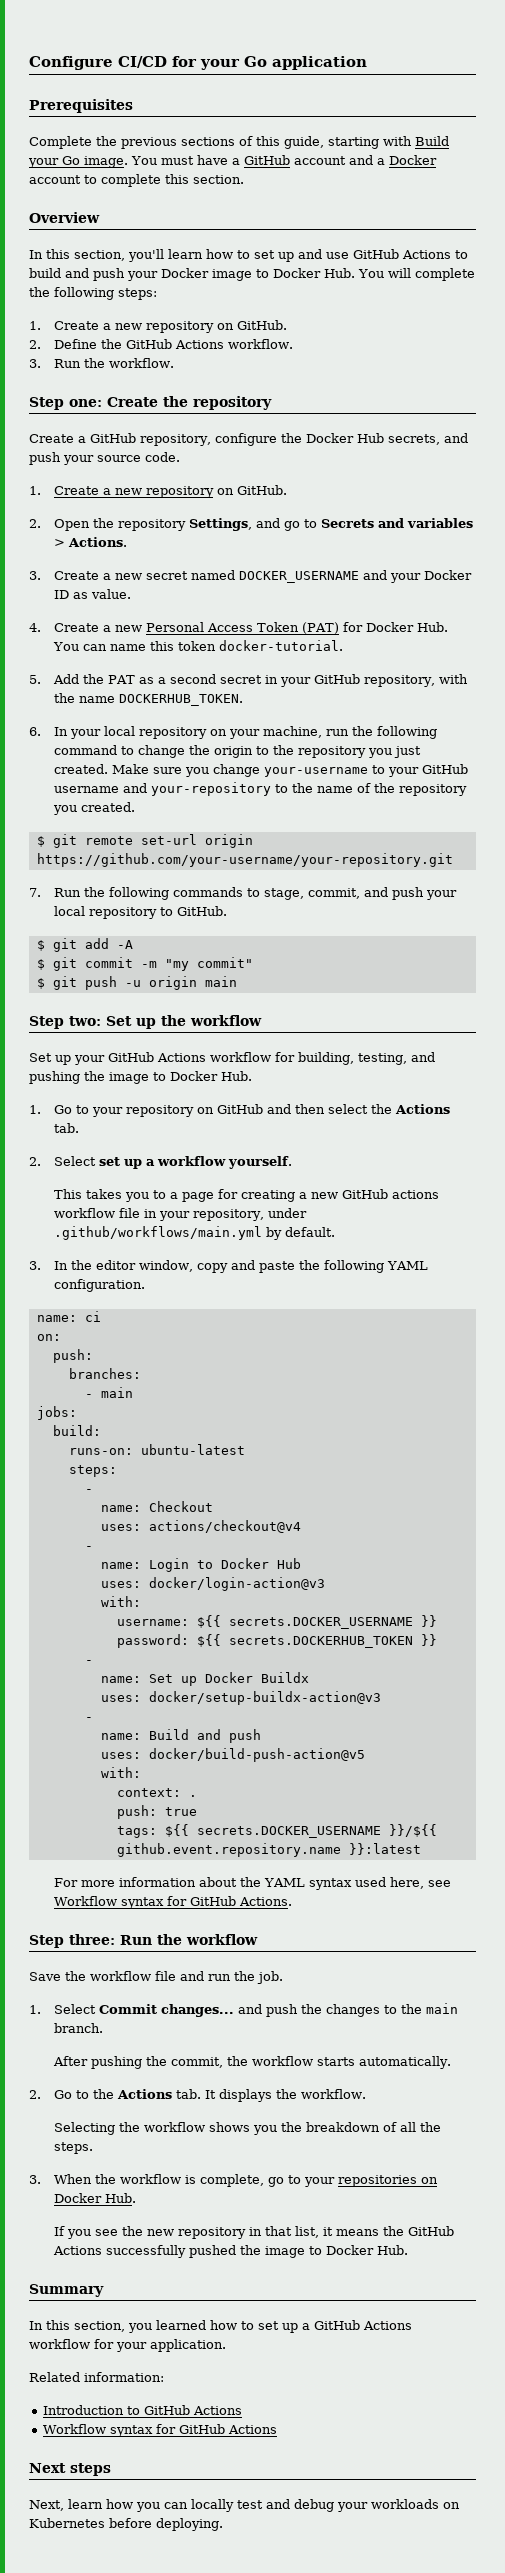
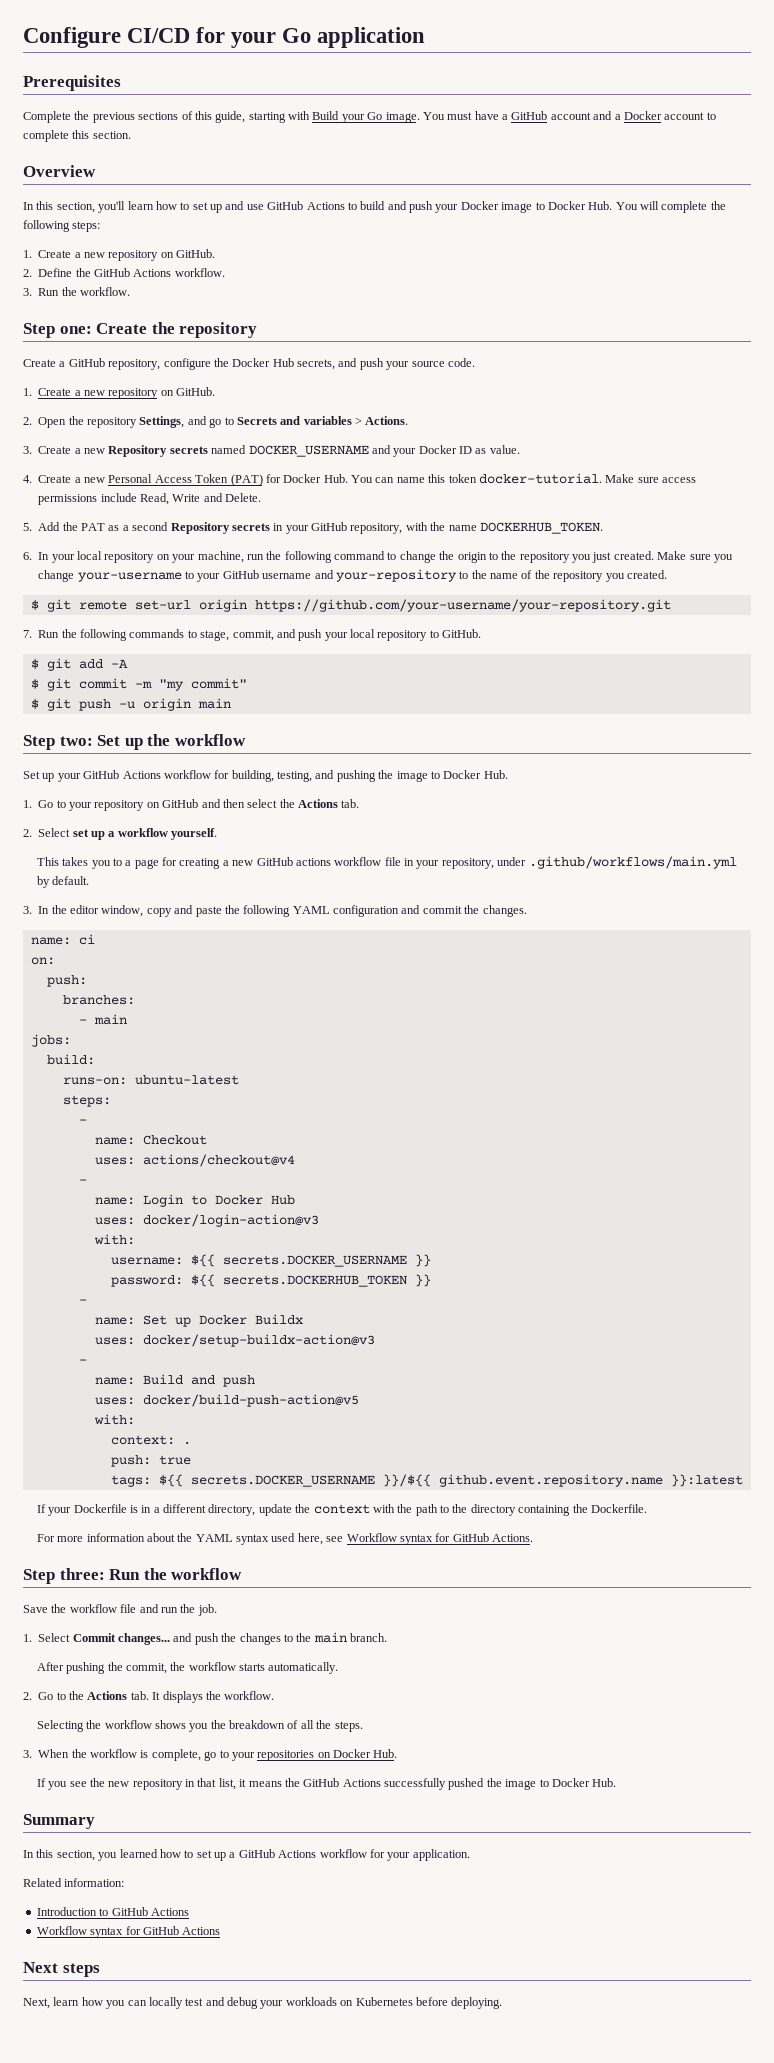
[145,571,188,580] secret -> [108,445,208,457] Repository secrets
(343, 645) none -> [605,474,696,483] [38,493,262,505] Make sure access permissions include Read, Write and Delete.
[219,675,262,684] secret -> [170,522,270,534] Repository secrets
[53,1279,145,1292] configuration. -> [333,905,527,917] configuration and commit the changes.
(421, 1849) none -> [36,1504,647,1516] // If your Dockerfile is in a different directory, update the context with the path to the directory containing the Dockerfile.

